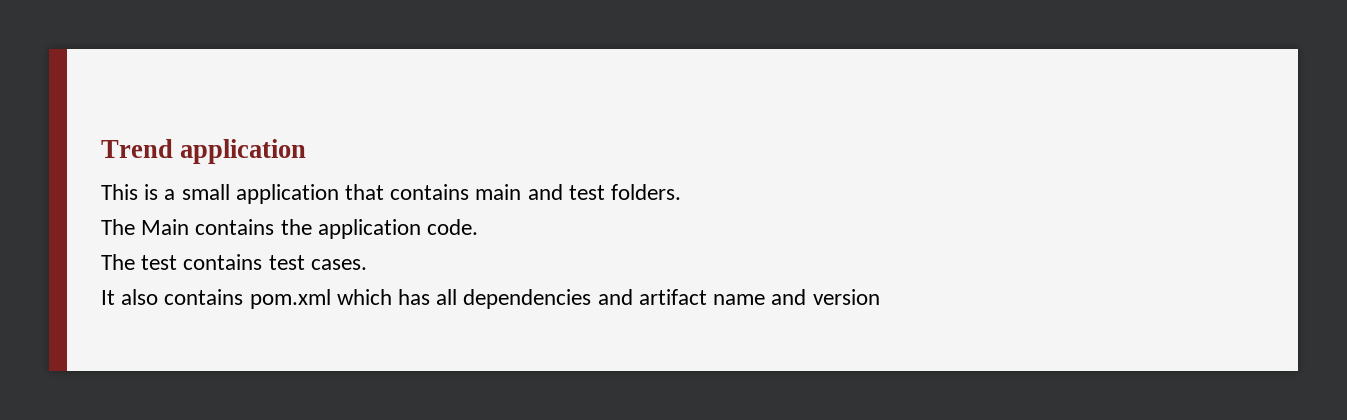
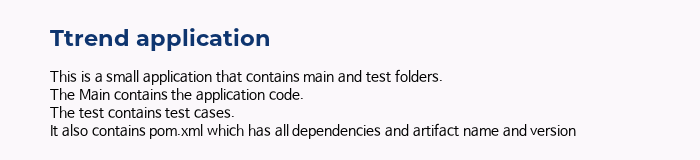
[101,139,173,158] Trend -> [50,29,130,46] Ttrend

